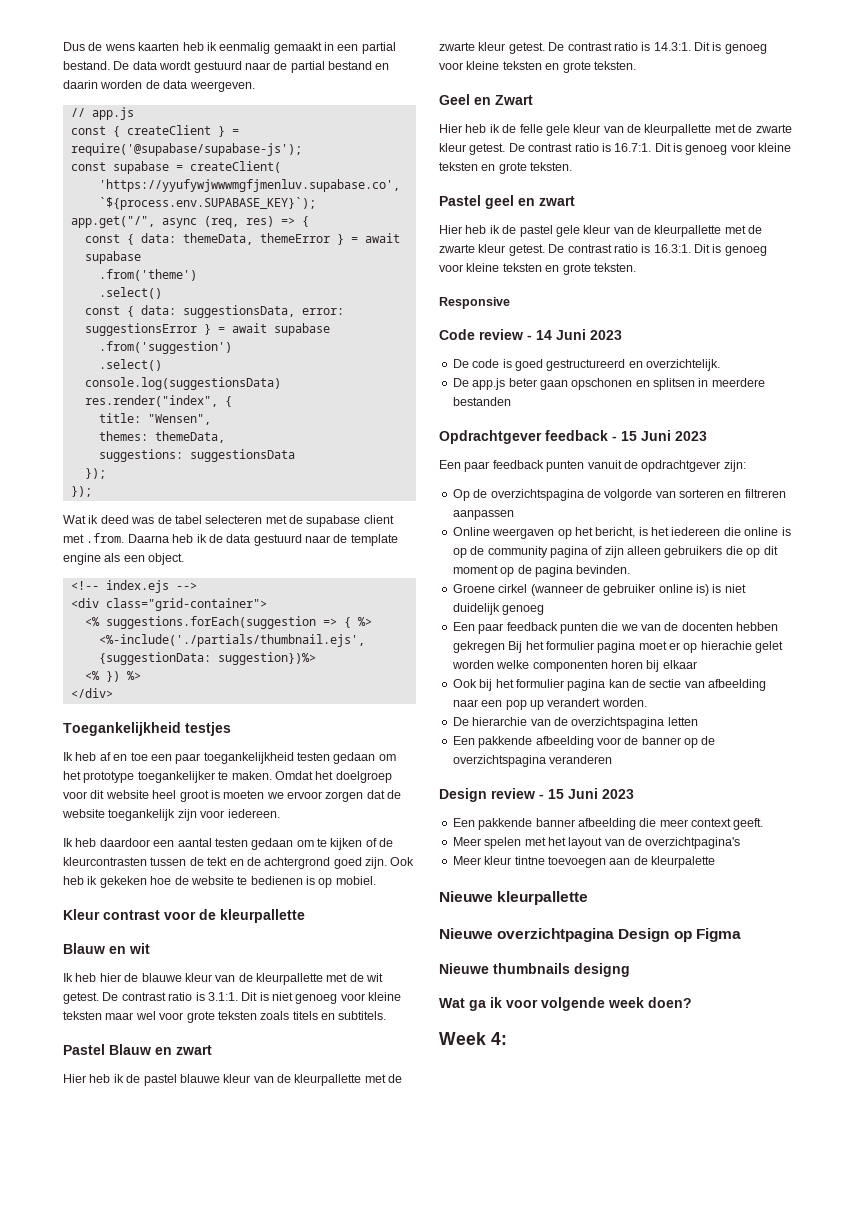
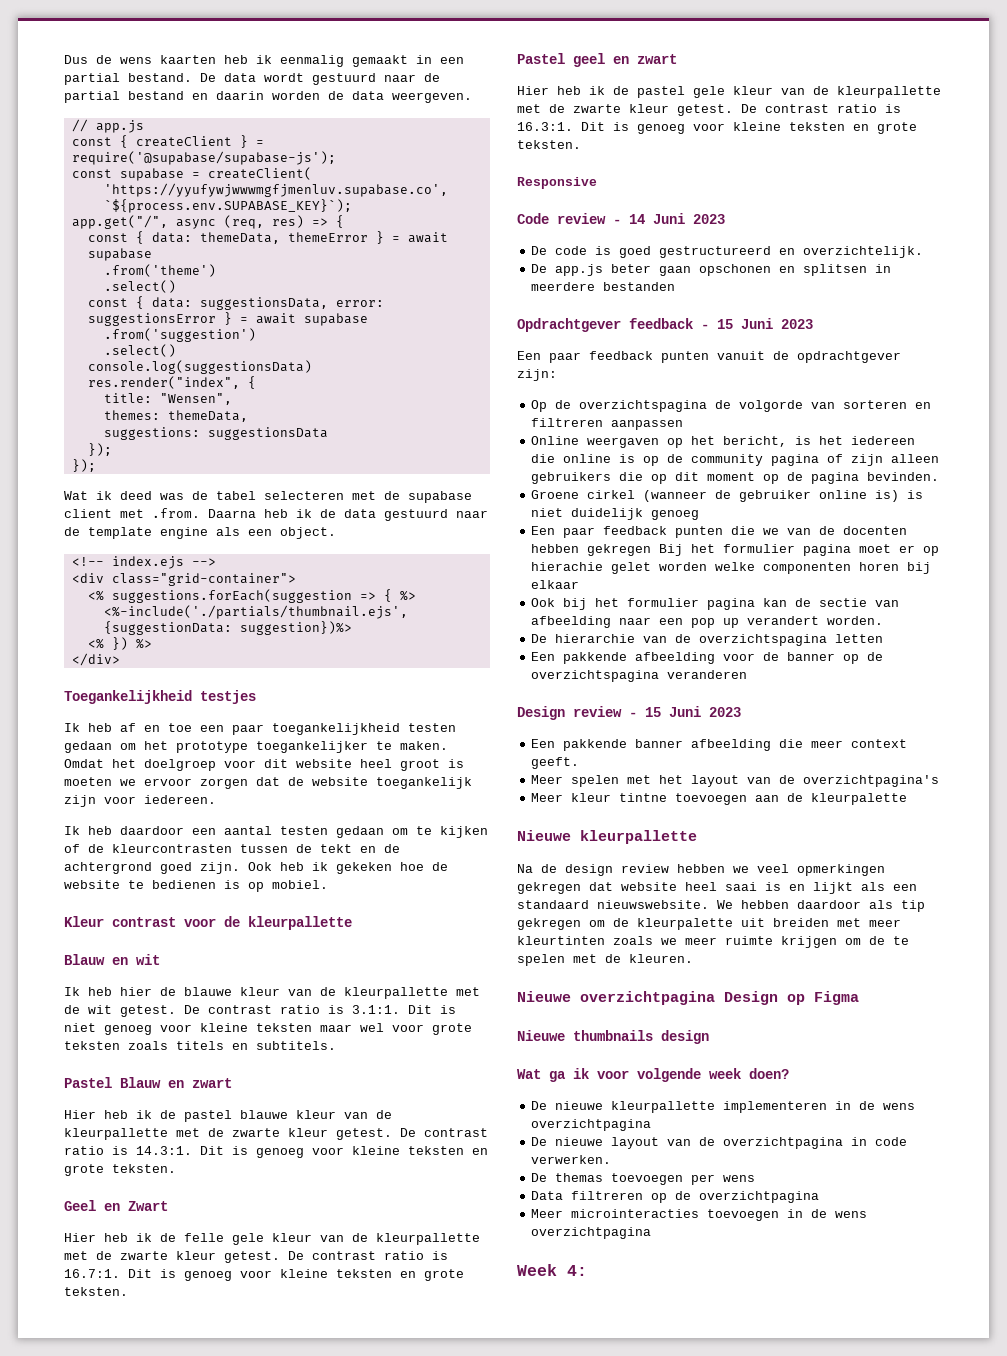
(589, 898) none -> [517,864,885,876] [517,882,917,894] [517,900,925,912] [517,918,901,930] [517,936,909,948] [517,954,693,966] // Na de design review hebben we veel opmerkingen gekregen dat website heel saai is en lijkt als een standaard nieuwswebsite. We hebben daardoor als tip gekregen om de kleurpalette uit breiden met meer kleurtinten zoals we meer ruimte krijgen om de te spelen met de kleuren.
[574,963,630,977] designg -> [661,1030,709,1044] design
(692, 1002) none -> [531,1101,916,1113] [531,1119,652,1131] [531,1137,908,1149] [531,1155,612,1164] [531,1173,756,1185] [531,1191,820,1203] [531,1209,868,1221] [531,1227,652,1239] // De nieuwe kleurpallette implementeren in de wens overzichtpagina // De nieuwe layout van de overzichtpagina in code verwerken. // De themas toevoegen per wens // Data filtreren op de overzichtpagina // Meer microinteracties toevoegen in de wens overzichtpagina

